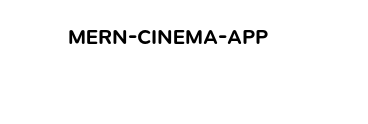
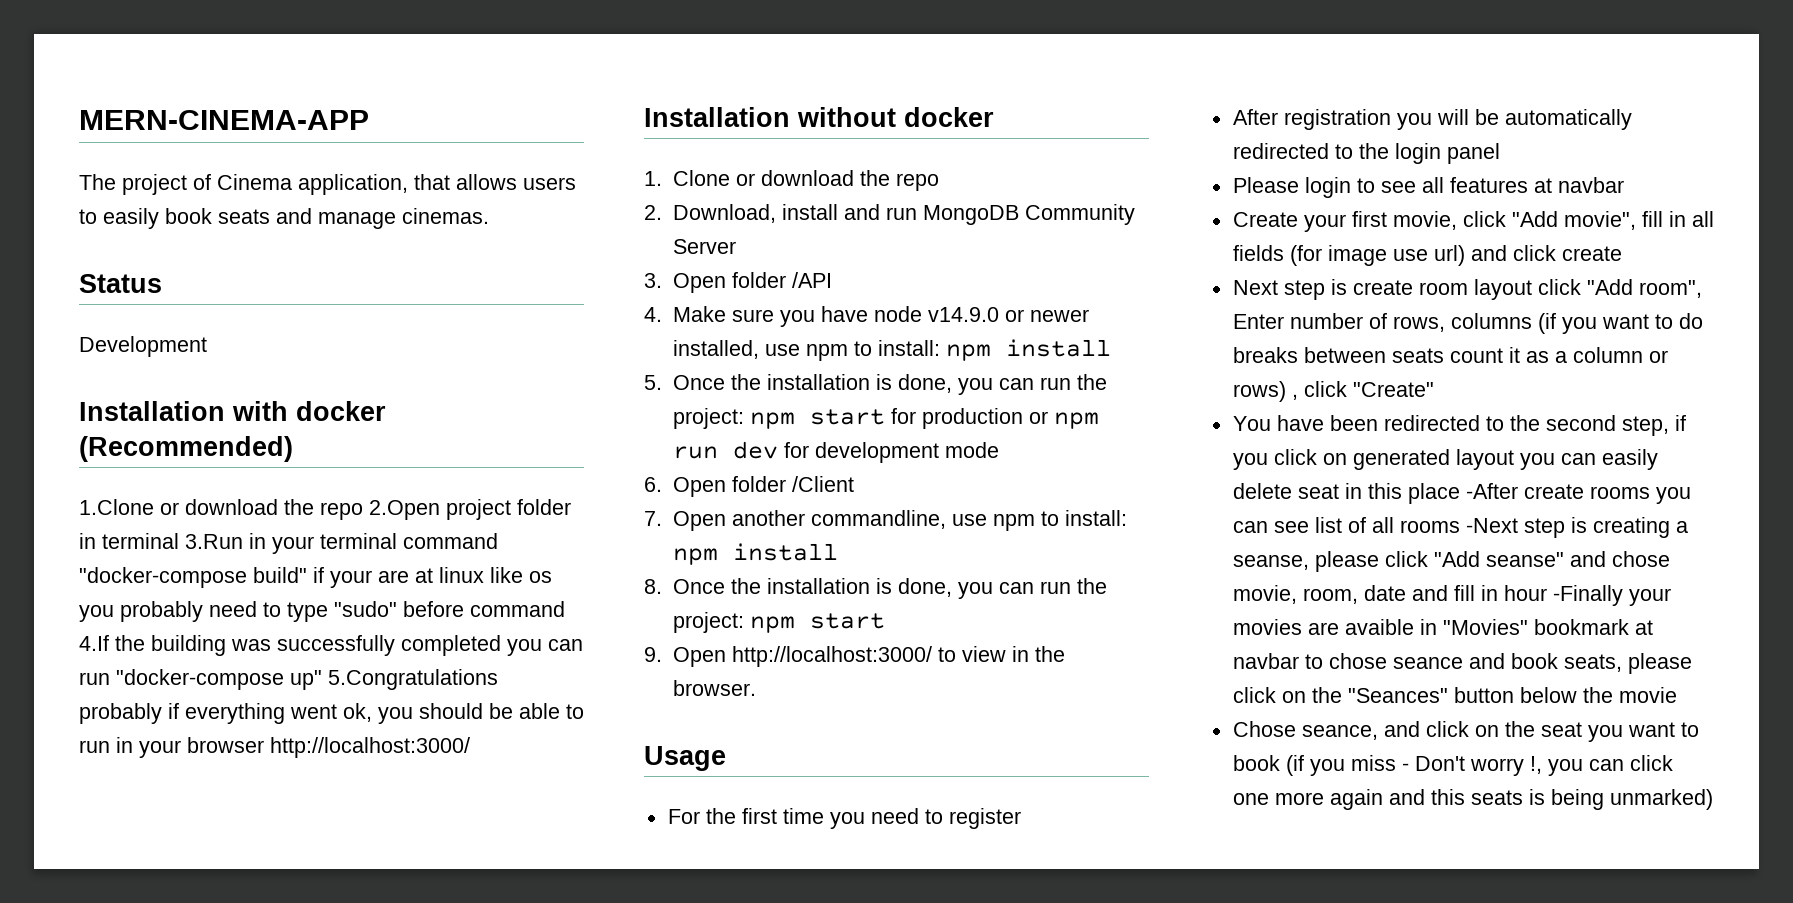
(268, 37) none -> [79,174,576,195] [79,208,489,229] [79,274,162,293] [79,336,207,357] [79,401,386,421] [79,436,293,462] [79,499,571,520] [79,533,498,554] [79,567,552,588] [79,601,565,622] [79,635,583,656] [79,669,498,690] [79,703,584,724] [79,737,470,758] [644,107,994,127] [644,170,939,191] [644,204,1135,225] [672,239,736,254] [644,272,832,293] [644,306,1089,327] [672,339,1111,361] [644,374,1107,395] [672,408,1099,429] [672,441,999,463] [644,476,854,497] [644,510,1127,531] [672,543,838,565] [644,578,1107,599] [672,612,885,633] [644,646,1065,667] [672,680,756,696] [644,746,726,771] [667,808,1021,829] [1232,109,1632,130] [1232,143,1500,164] [1232,177,1624,198] [1232,211,1714,232] [1232,245,1622,266] [1232,279,1702,300] [1232,313,1703,334] [1232,347,1668,363] [1232,381,1434,402] [1232,415,1686,436] [1232,449,1658,470] [1232,483,1691,504] [1232,517,1688,538] [1232,551,1670,572] [1232,585,1671,606] [1232,619,1653,635] [1232,653,1692,674] [1232,687,1677,703] [1232,721,1699,742] [1232,755,1673,776] [1232,789,1713,810] // The project of Cinema application, that allows users to easily book seats and manage cinemas. // Status // Development // Installation with docker (Recommended) // 1.Clone or download the repo 2.Open project folder in terminal 3.Run in your terminal command "docker-compose build" if your are at linux like os you probably need to type "sudo" before command 4.If the building was successfully completed you can run "docker-compose up" 5.Congratulations probably if everything went ok, you should be able to run in your browser http://localhost:3000/ // Installation without docker // 1. Clone or download the repo // 2. Download, install and run MongoDB Community Server // 3. Open folder /API // 4. Make sure you have node v14.9.0 or newer installed, use npm to install: npm install // 5. Once the installation is done, you can run the project: npm start for production or npm run dev for development mode // 6. Open folder /Client // 7. Open another commandline, use npm to install: npm install // 8. Once the installation is done, you can run the project: npm start // 9. Open http://localhost:3000/ to view in the browser. // Usage // For the first time you need to register // After registration you will be automatically redirected to the login panel // Please login to see all features at navbar // Create your first movie, click "Add movie", fill in all fields (for image use url) and click create // Next step is create room layout click "Add room", Enter number of rows, columns (if you want to do breaks between seats count it as a column or rows) , click "Create" // You have been redirected to the second step, if you click on generated layout you can easily delete seat in this place -After create rooms you can see list of all rooms -Next step is creating a seanse, please click "Add seanse" and chose movie, room, date and fill in hour -Finally your movies are avaible in "Movies" bookmark at navbar to chose seance and book seats, please click on the "Seances" button below the movie // Chose seance, and click on the seat you want to book (if you miss - Don't worry !, you can click one more again and this seats is being unmarked)

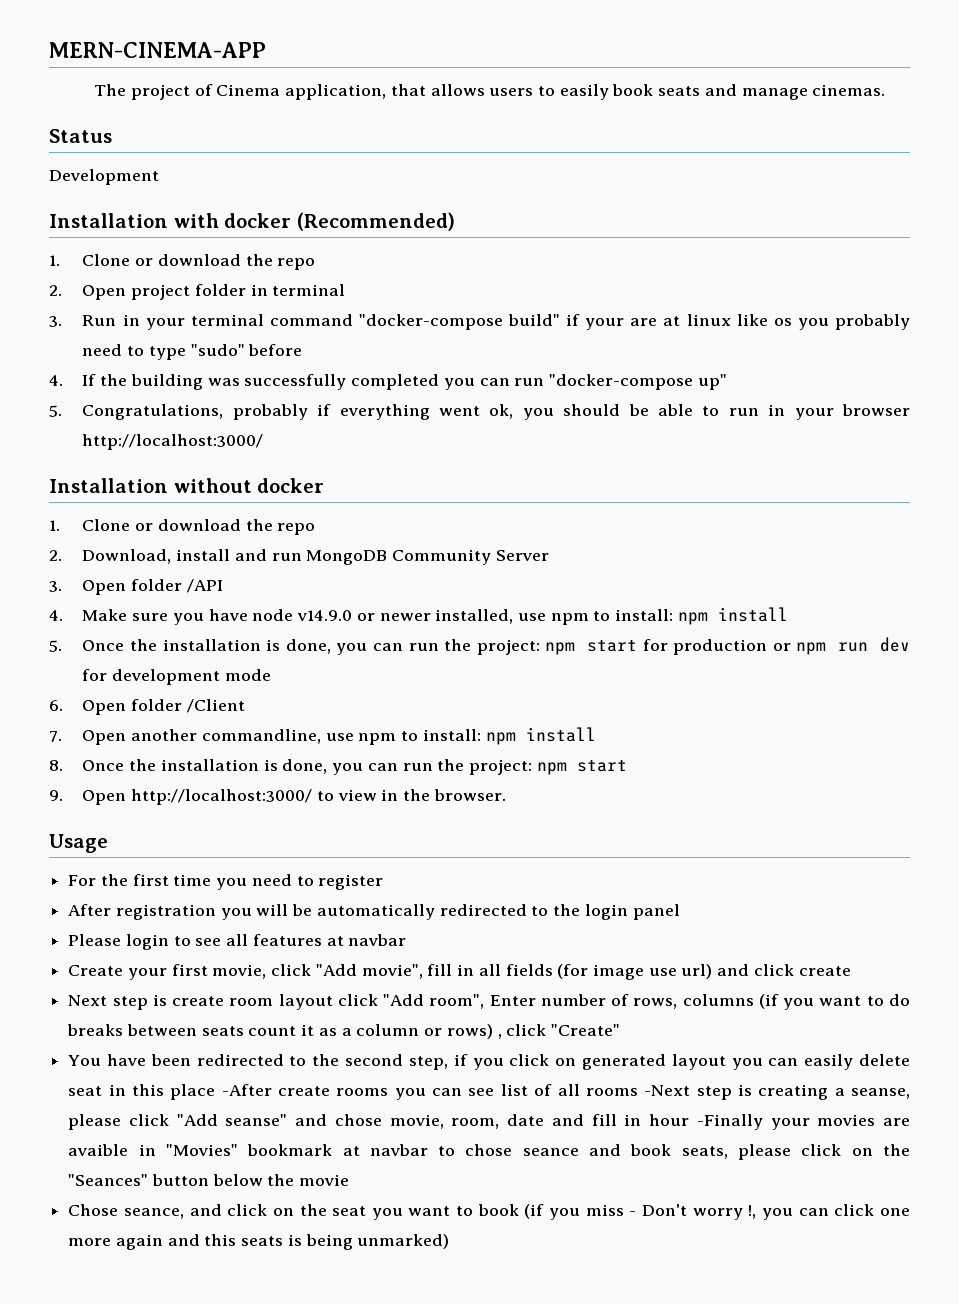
[79,499,440,520] 1.Clone or download the repo 2.Open -> [49,254,316,270] [49,285,127,300] 1. Clone or download the repo // 2. Open
[185,534,243,549] 3.Run -> [49,315,117,327] // 3. Run
[470,601,565,617] [79,635,109,651] command 4.If -> [49,374,97,386] // 4. If
[328,669,498,690] 5.Congratulations -> [49,404,224,420] // 5. Congratulations,

